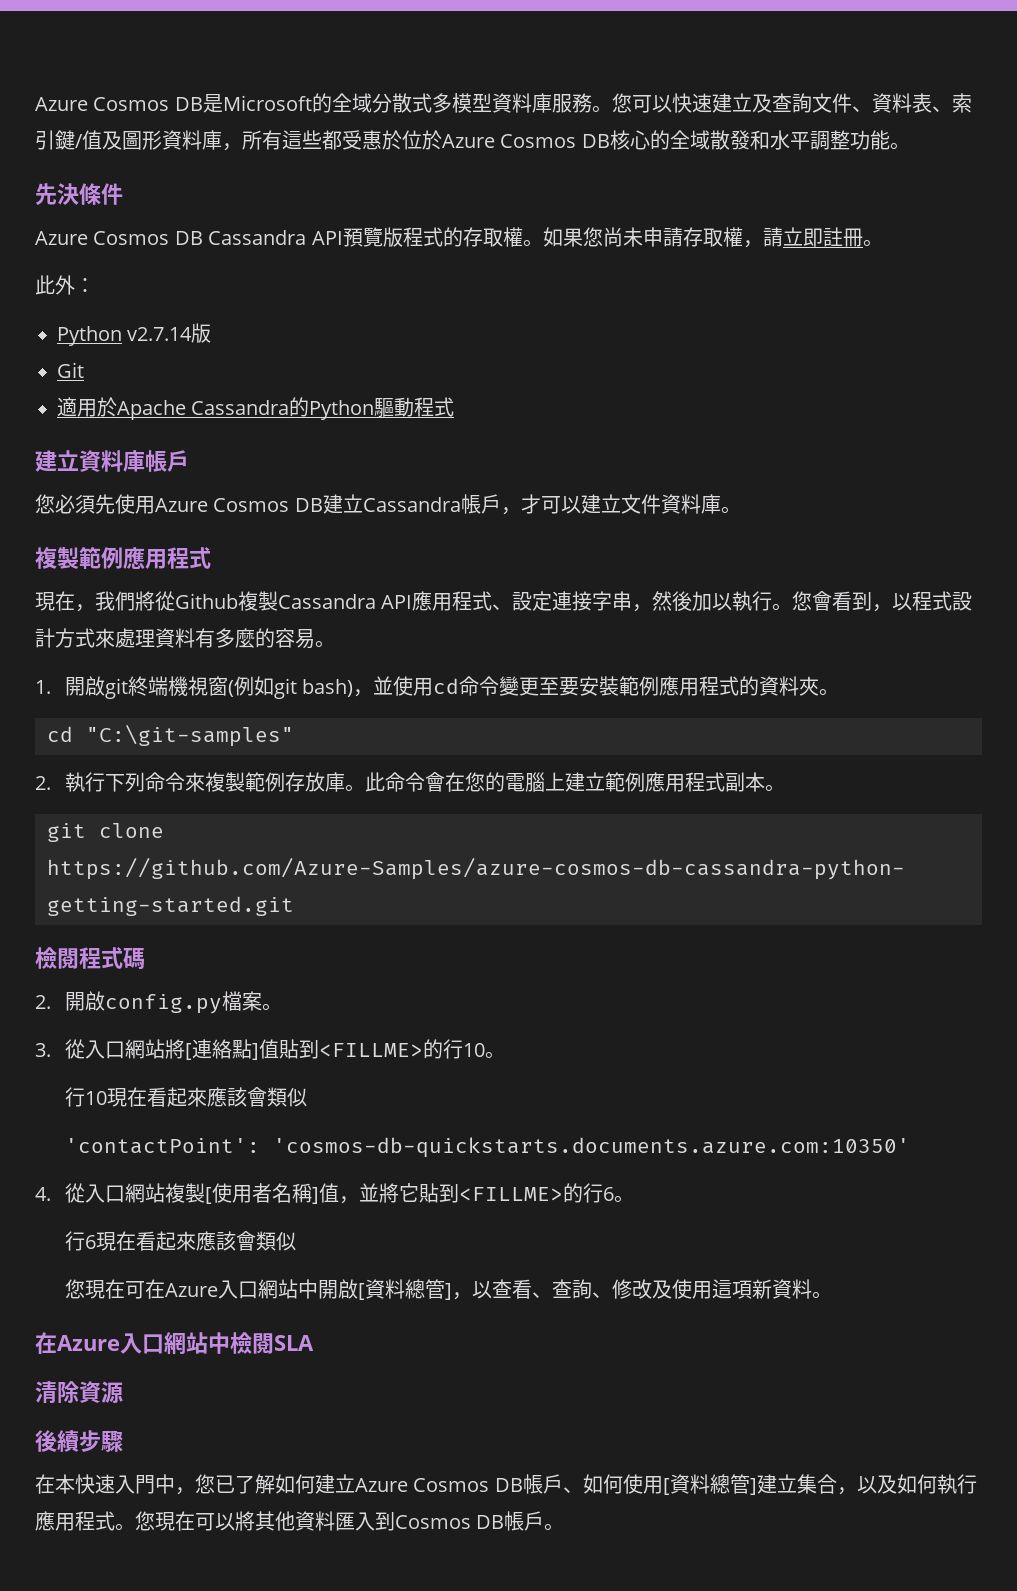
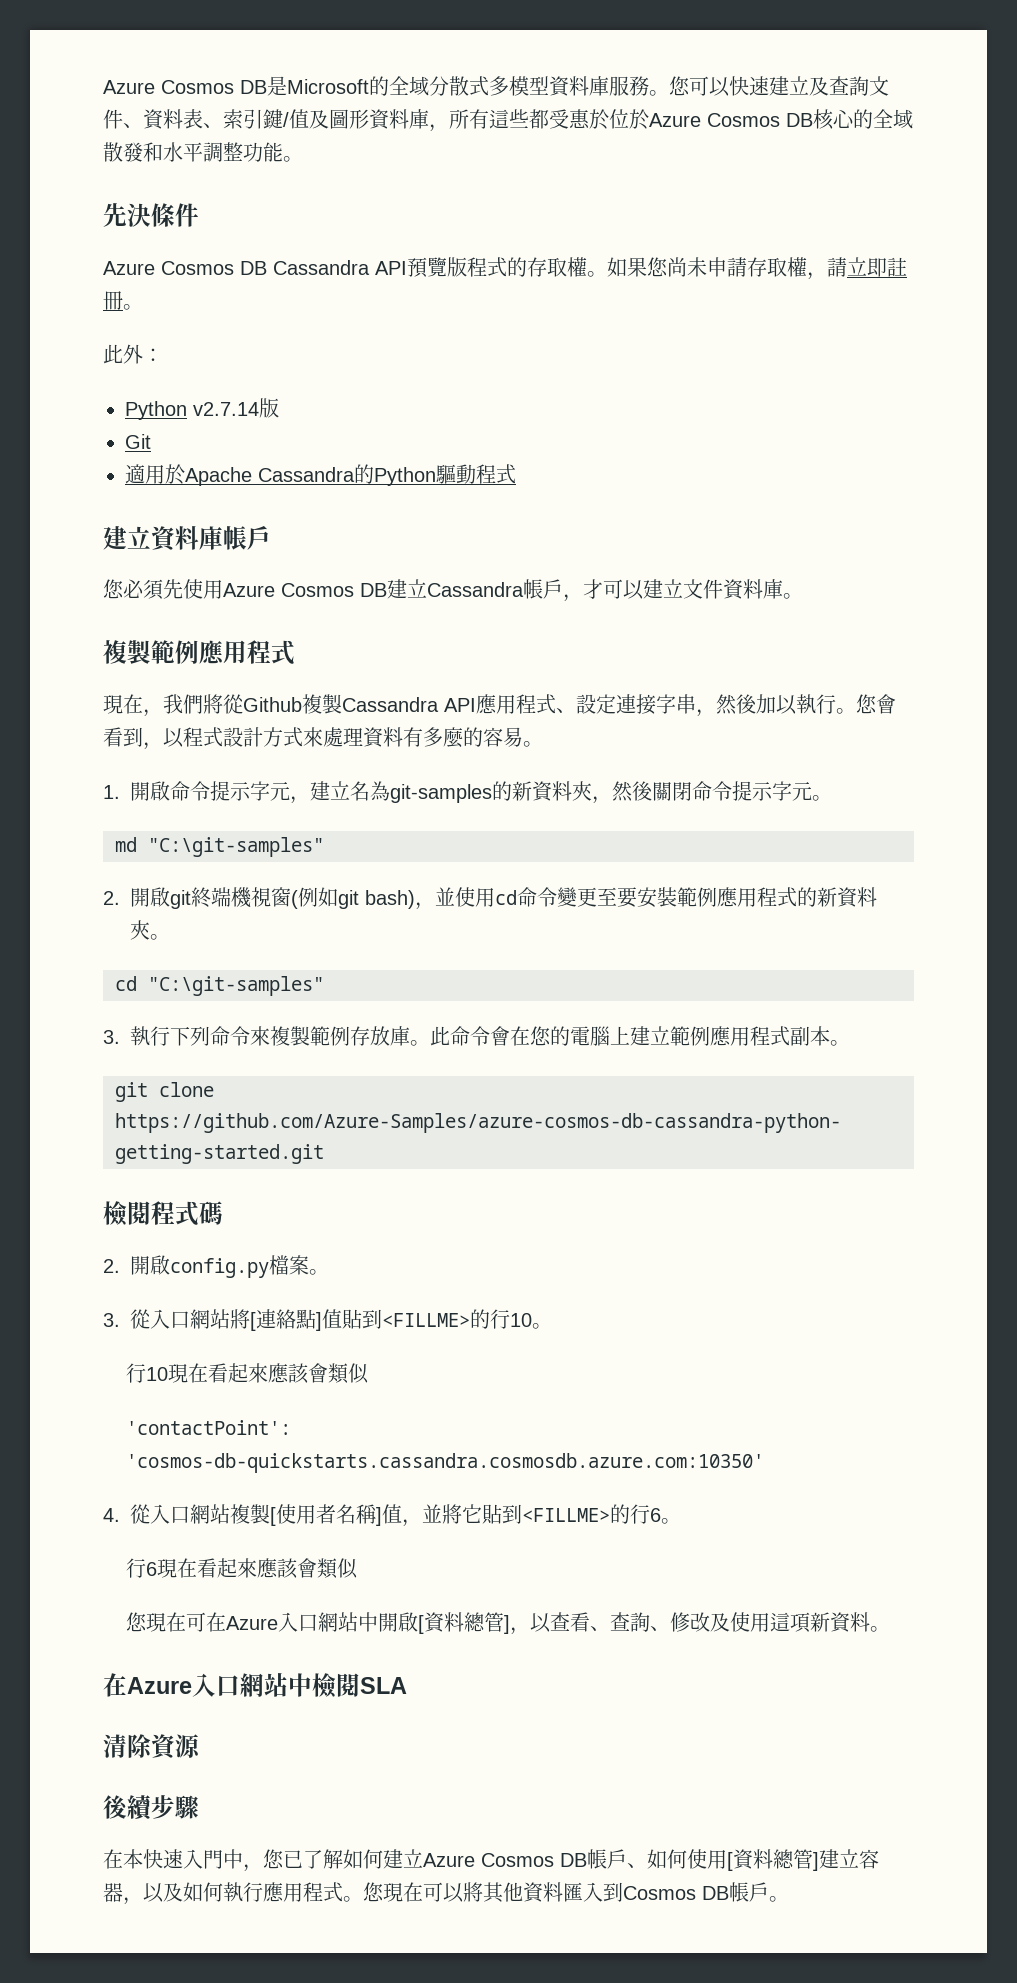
(105, 686) none -> [170,781,832,804] [115,837,324,857] [103,887,170,907] 命令提示字元，建立名為git-samples的新資料夾，然後關閉命令提示字元。 // md "C:\git-samples" // 2.開啟
(760, 686) none -> [817,887,837,907] 新
[35,776,51,790] 2. -> [103,1030,120,1044] 3.
[272,1137,910,1158] 'cosmos-db-quickstarts.documents.azure.com:10350' -> [125,1453,764,1473] 'cosmos-db-quickstarts.cassandra.cosmosdb.azure.com:10350'
[796,1474,837,1494] 集合 -> [859,1849,879,1869] [103,1883,123,1902] 容器

